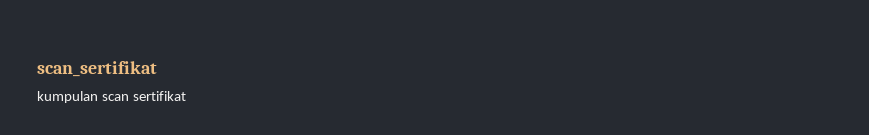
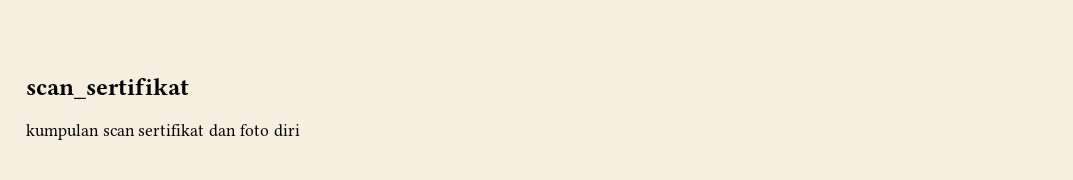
(186, 96) none -> [209,124,300,137] dan foto diri

